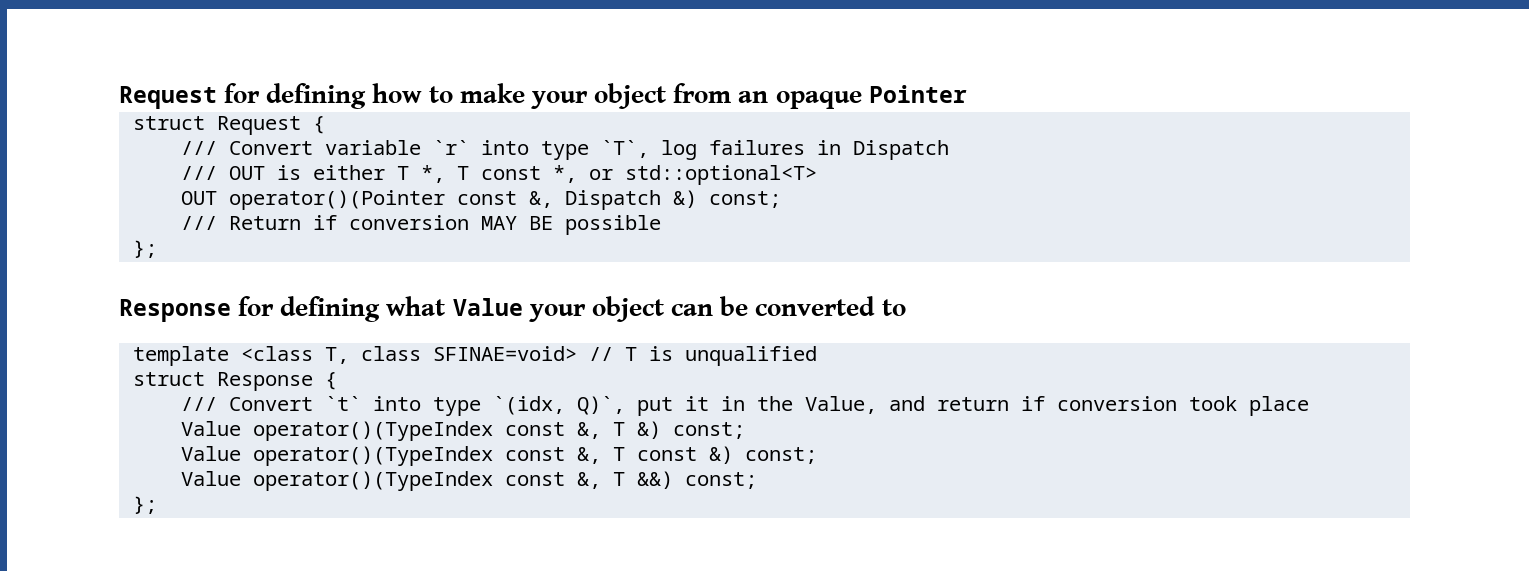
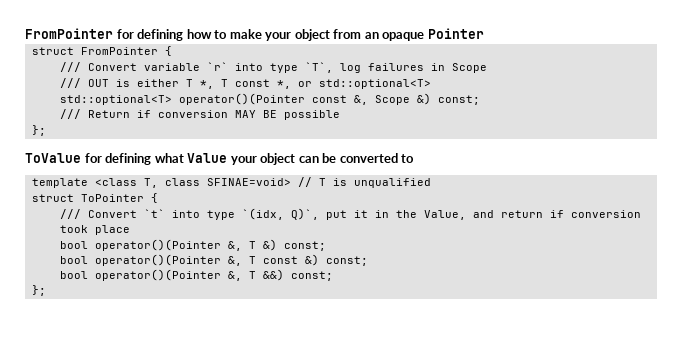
[119,86,217,109] Request -> [25,28,113,39] FromPointer
[217,116,302,135] Request -> [80,47,158,55] FromPointer
[853,140,950,160] Dispatch -> [451,63,487,73] Scope
[181,191,218,205] OUT -> [59,95,172,105] std::optional<T>
[565,190,662,210] Dispatch -> [374,95,410,105] Scope
[119,299,231,322] Response -> [25,153,81,163] ToValue
[217,372,314,391] Response -> [80,194,144,202] ToPointer
[181,421,566,441] Value operator()(TypeIndex const -> [59,239,221,251] bool operator()(Pointer
[181,446,566,466] Value operator()(TypeIndex const -> [59,254,221,266] bool operator()(Pointer
[181,471,566,491] Value operator()(TypeIndex const -> [59,269,221,281] bool operator()(Pointer

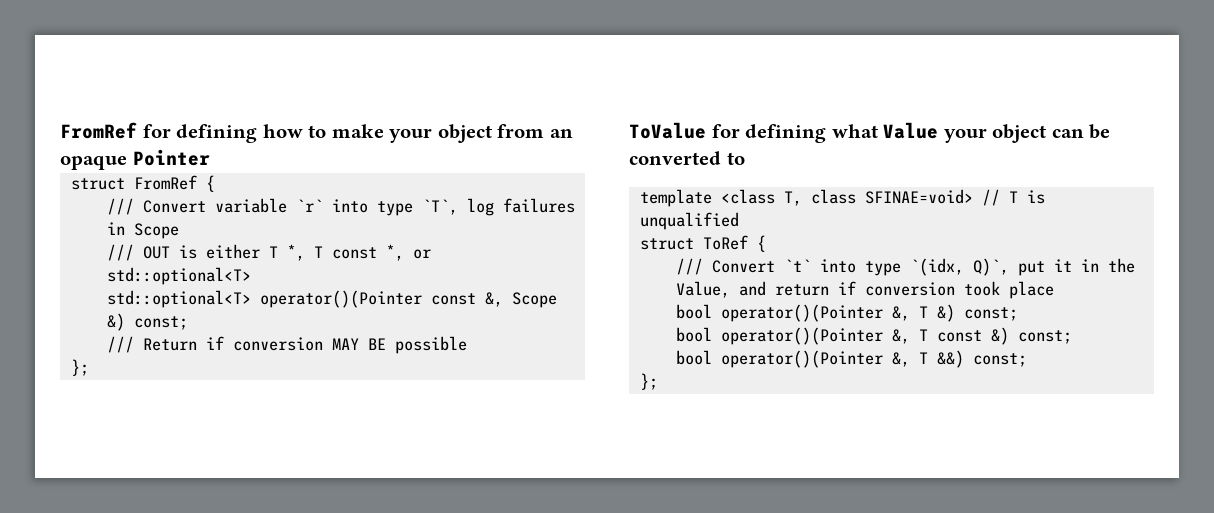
[25,28,113,39] FromPointer -> [60,122,137,139] FromRef
[80,47,158,55] FromPointer -> [133,175,197,190] FromRef
[80,194,144,202] ToPointer -> [702,235,748,250] ToRef

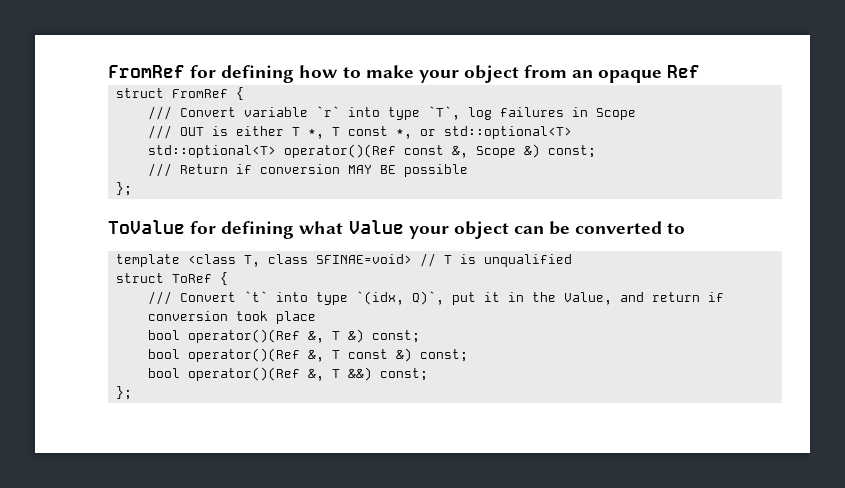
[132,149,210,166] Pointer -> [667,65,701,78] Ref
[259,290,422,308] operator()(Pointer -> [284,144,397,158] operator()(Ref
[720,304,883,322] operator()(Pointer -> [188,329,301,343] operator()(Ref
[720,327,883,345] operator()(Pointer -> [188,348,301,362] operator()(Ref
[720,350,883,368] operator()(Pointer -> [188,367,301,381] operator()(Ref

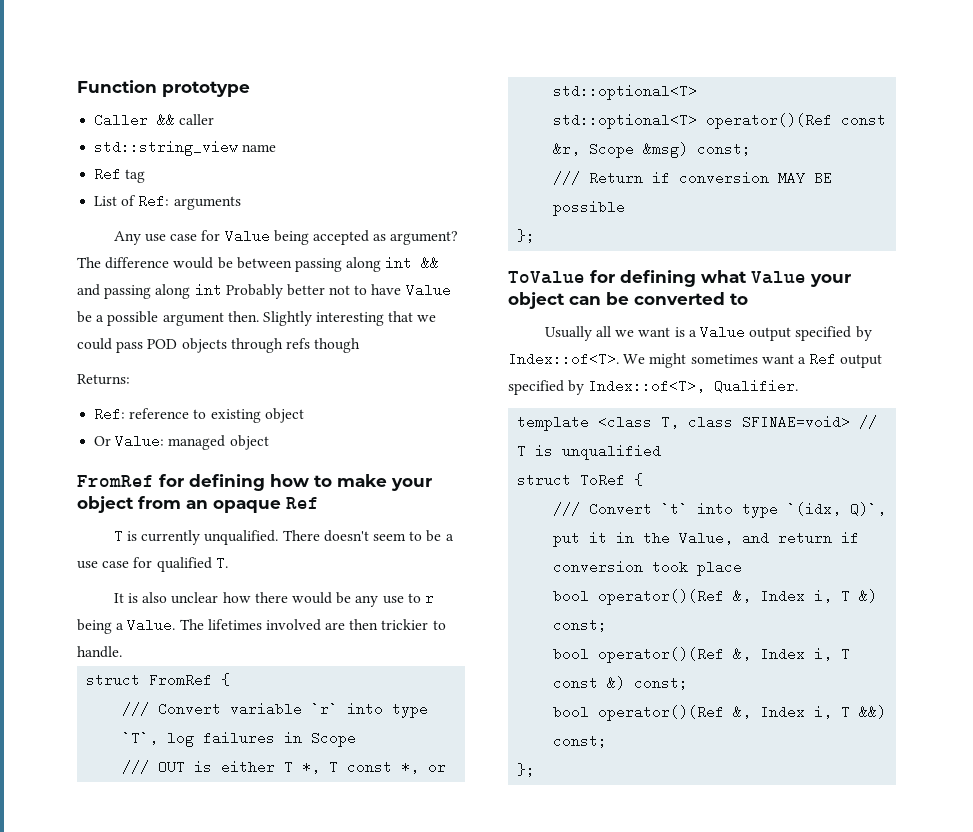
(108, 71) none -> [77,80,250,97] [94,113,215,127] [94,140,277,156] [94,167,146,183] [94,194,241,210] [113,229,459,245] [77,256,440,272] [77,283,451,299] [77,311,437,326] [77,338,361,353] [77,374,130,385] [94,407,304,423] [94,434,269,450] Function prototype // Caller && caller // std::string_view name // Ref tag // List of Ref: arguments // Any use case for Value being accepted as argument? The difference would be between passing along int && and passing along int Probably better not to have Value be a possible argument then. Slightly interesting that we could pass POD objects through refs though // Returns: // Ref: reference to existing object // Or Value: managed object //
(701, 71) none -> [113,529,454,545] [77,556,228,572] [113,592,434,607] [77,618,446,634] [77,646,122,658] // T is currently unqualified. There doesn't seem to be a use case for qualified T. // It is also unclear how there would be any use to r being a Value. The lifetimes involved are then trickier to handle.
[452,144,541,158] &, Scope &) -> [553,142,689,158] &r, Scope &msg)
(686, 228) none -> [544,325,872,341] [508,352,883,368] [508,379,799,395] // Usually all we want is a Value output specified by Index::of<T>. We might sometimes want a Ref output specified by Index::of<T>, Qualifier.
(325, 337) none -> [760,589,833,603] Index i,
(325, 356) none -> [760,647,833,661] Index i,
(325, 375) none -> [760,705,833,719] Index i,

